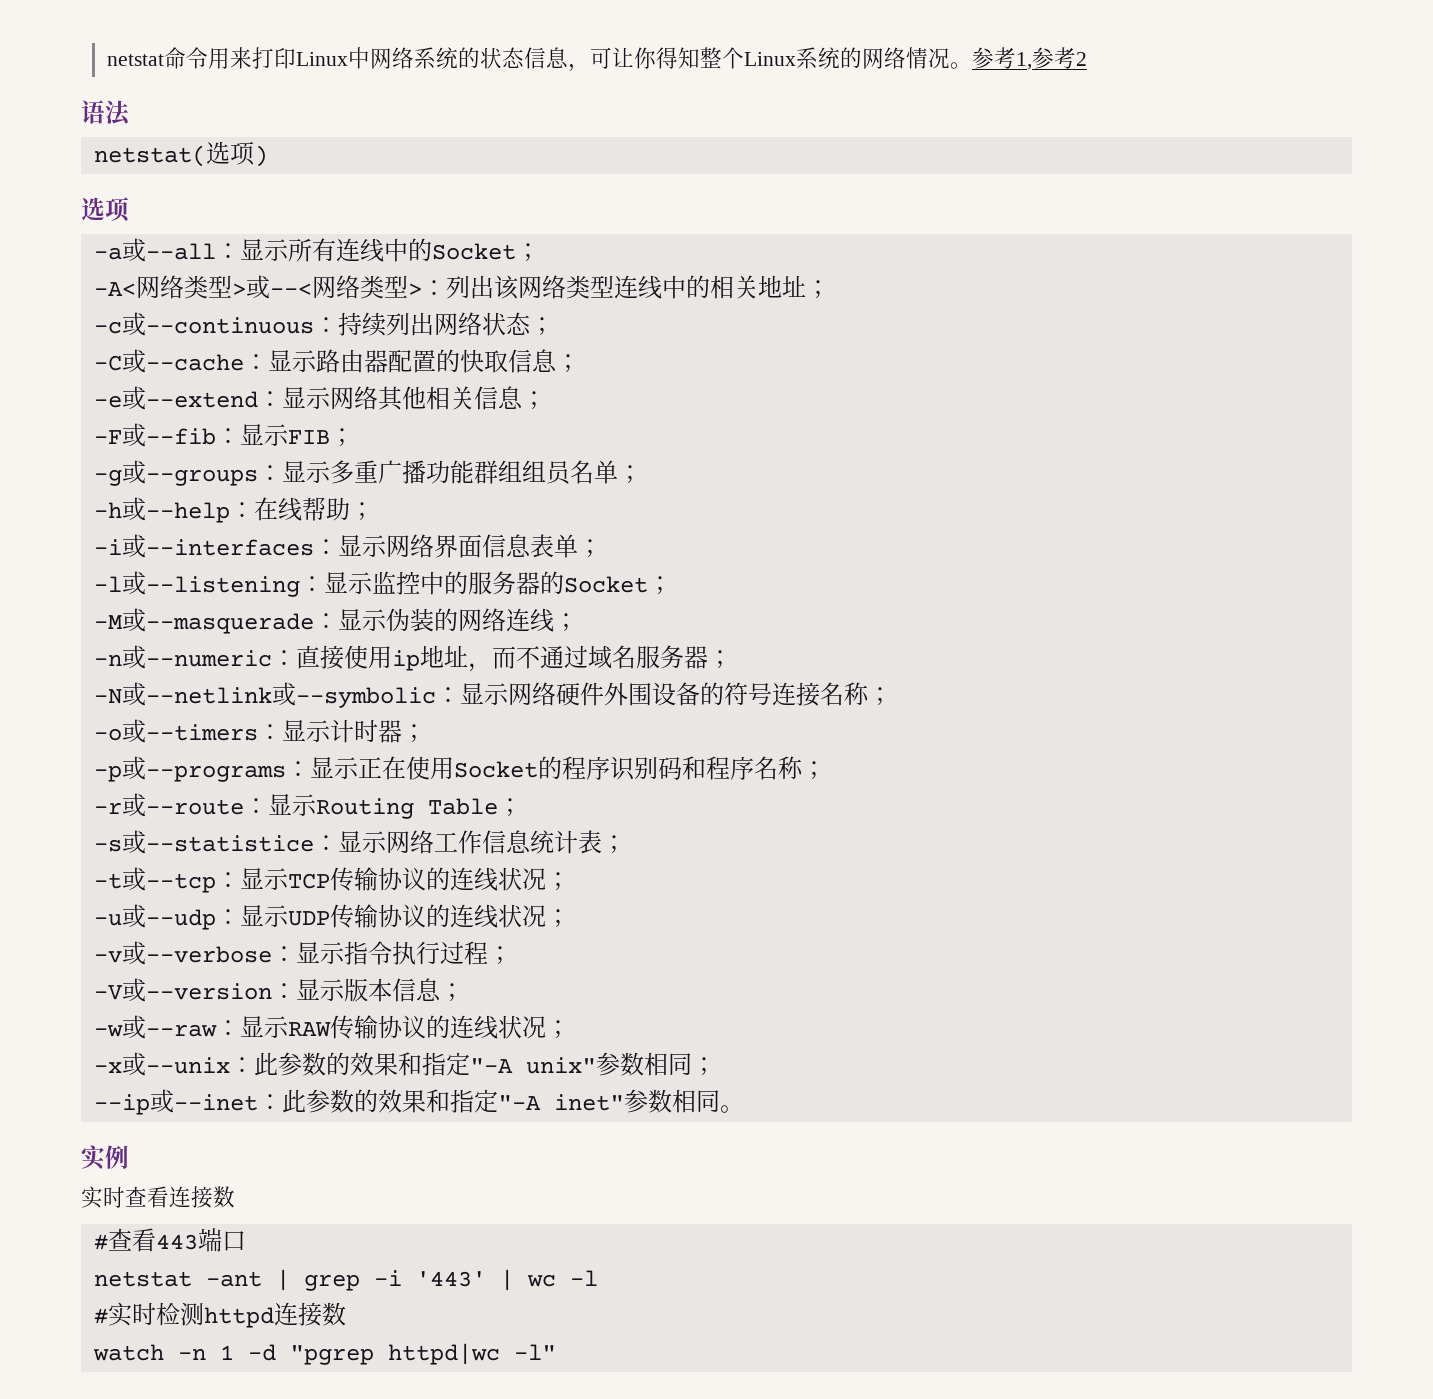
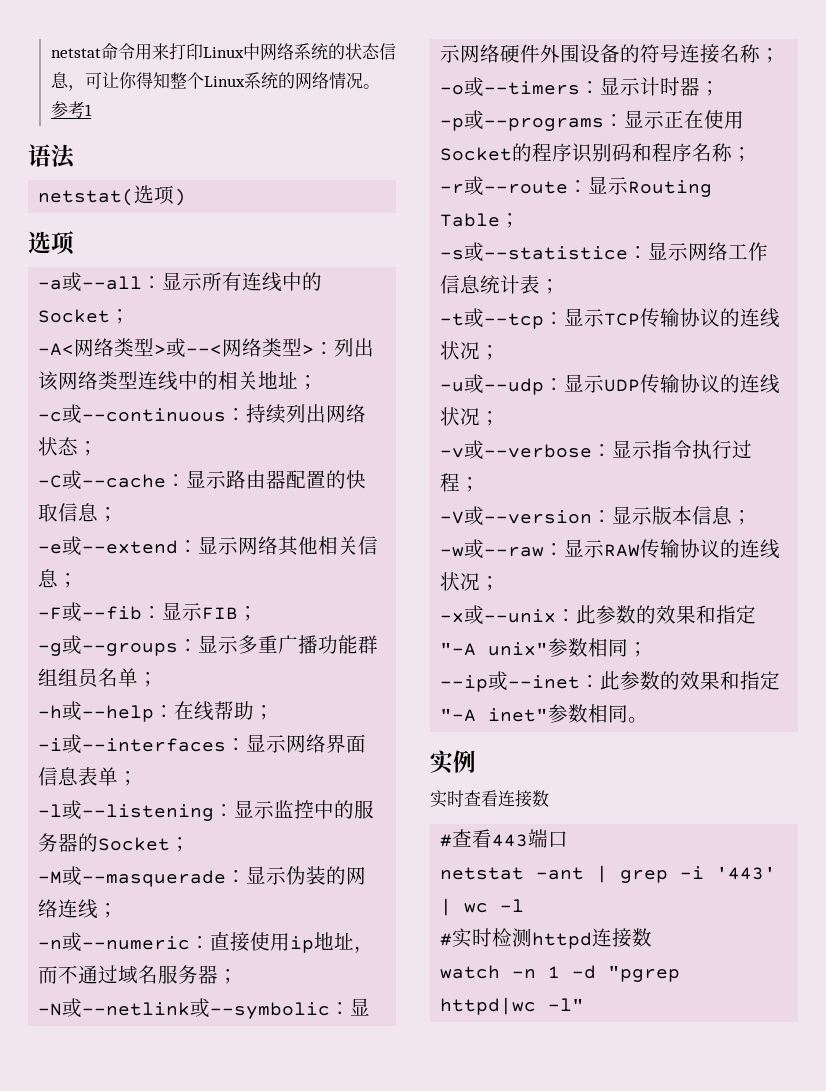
[1015,47,1087,70] 1,参考2 -> [84,104,92,116] 1

